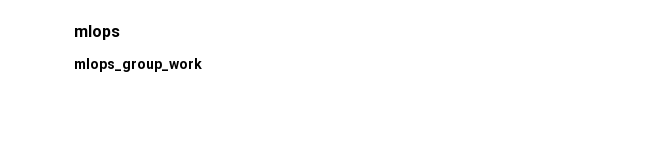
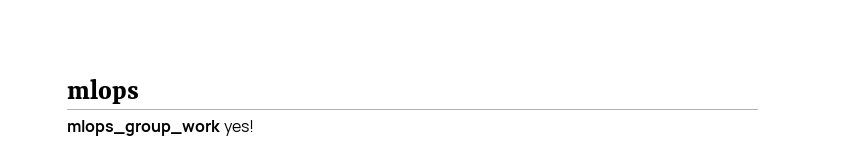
(202, 65) none -> [224,120,255,136] yes!

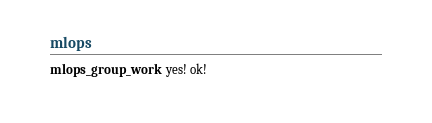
(255, 128) none -> [190,63,208,74] ok!

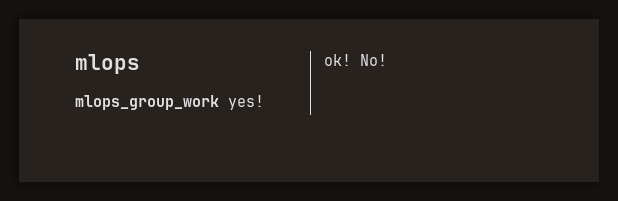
(208, 68) none -> [360,54,387,66] No!

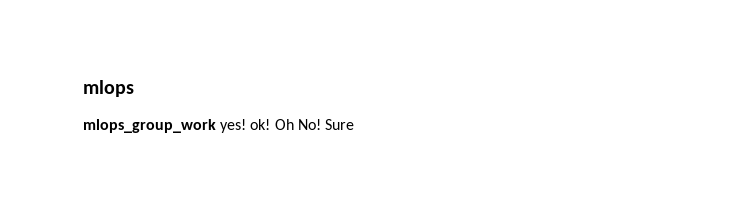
[360,54,387,66] No! -> [274,119,354,130] Oh No! Sure

